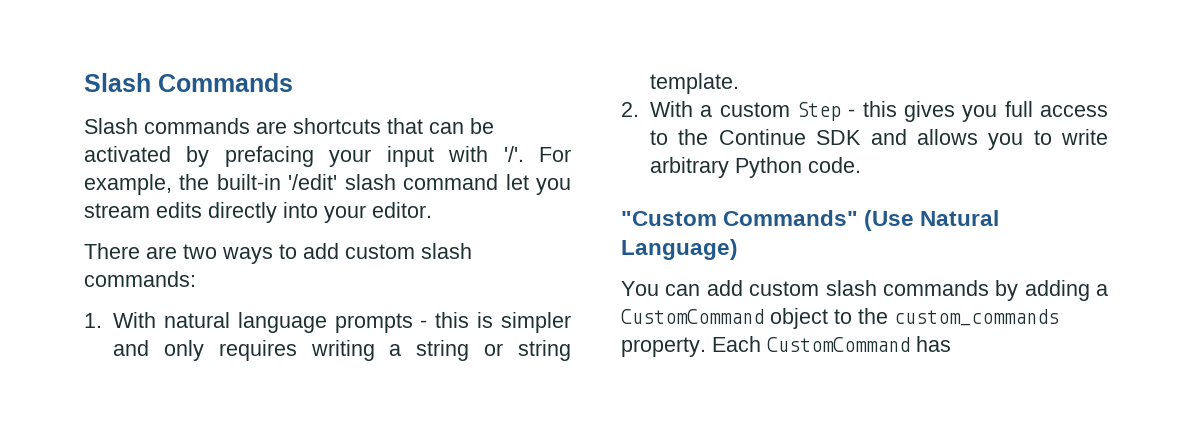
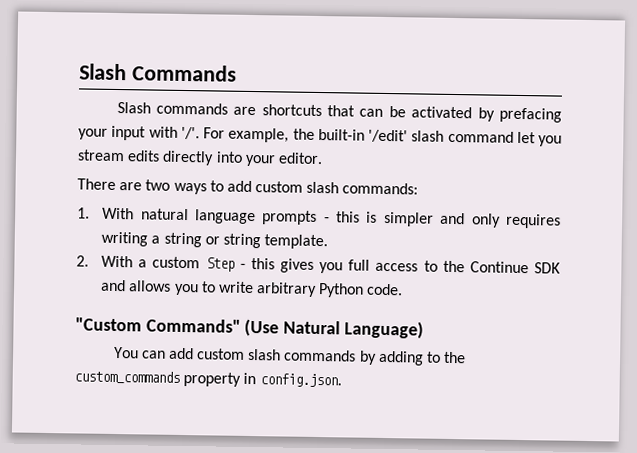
[1096,284,1108,296] [621,308,1059,329] [621,336,951,357] a CustomCommand object to the custom_commands property. Each CustomCommand has -> [426,351,467,364] [74,370,342,388] to the custom_commands property in config.json.

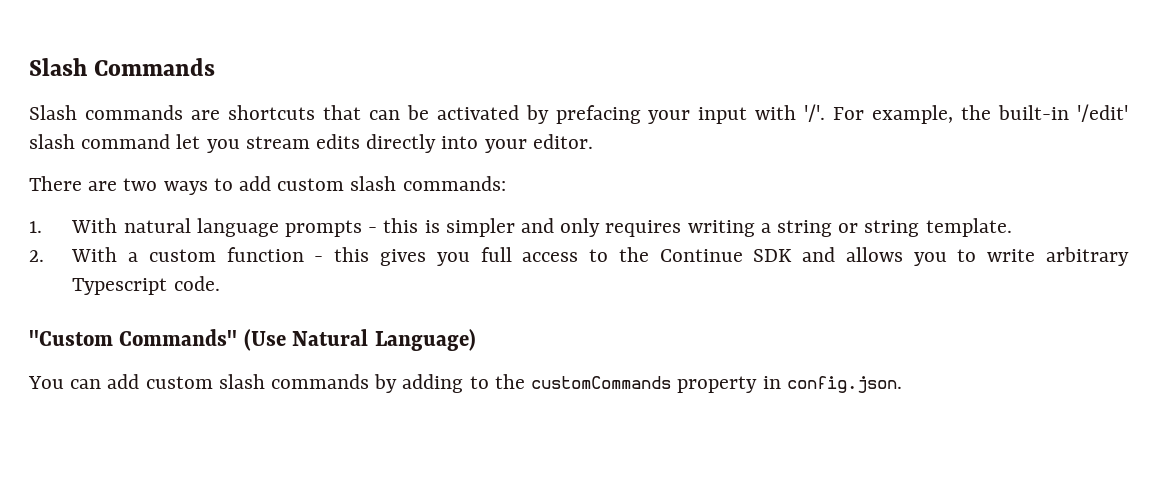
[205,257,235,272] Step -> [226,247,304,262] function
[318,283,365,298] Python -> [72,278,168,295] Typescript
[74,370,180,384] custom_commands -> [531,376,672,389] customCommands

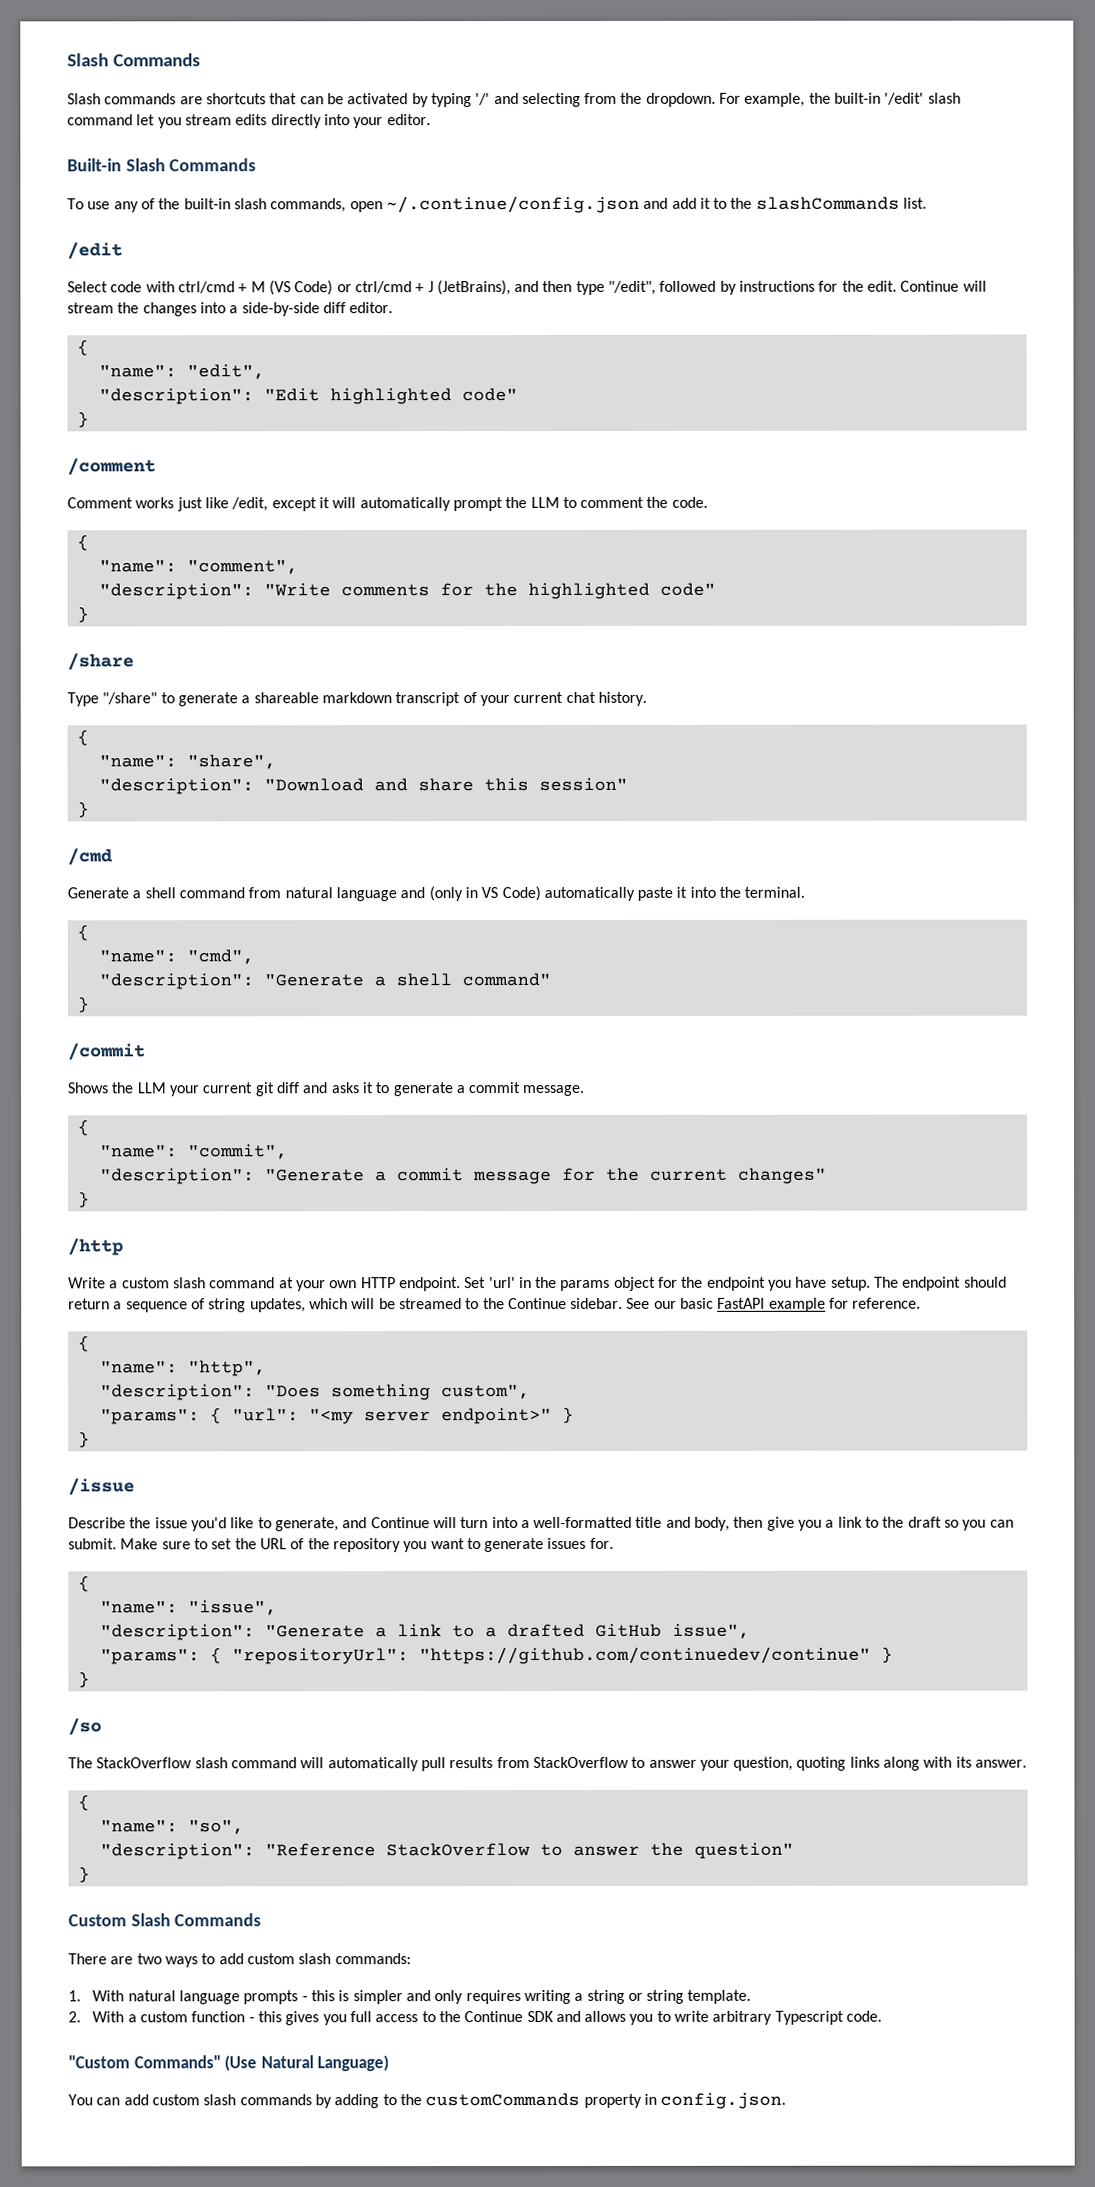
[555,104,826,124] prefacing your input with '/'. -> [430,92,716,108] typing '/' and selecting from the dropdown.
(593, 141) none -> [67,158,257,172] [67,195,928,214] [67,242,123,260] [67,280,987,296] [67,302,394,317] [76,339,89,356] [98,364,265,380] [98,388,518,405] [76,411,89,428] [67,458,156,476] [67,496,708,512] [76,534,89,551] [98,559,298,575] [98,582,716,600] [76,606,89,623] [67,653,134,671] [67,691,647,707] [76,729,89,746] [98,754,276,770] [98,777,628,795] [76,801,89,818] [67,848,113,866] [67,886,806,902] [76,924,89,941] [98,949,254,965] [98,972,551,990] [76,996,89,1013] [67,1043,145,1061] [67,1082,586,1097] [77,1119,90,1136] [99,1144,288,1160] [99,1167,827,1185] [77,1191,90,1208] [68,1238,124,1256] [68,1276,1007,1292] [68,1297,922,1313] [77,1335,90,1352] [99,1360,266,1377] [99,1384,530,1401] [99,1406,574,1425] [77,1431,90,1448] [68,1478,135,1496] [68,1516,1014,1532] [68,1537,614,1553] [77,1575,90,1592] [99,1600,277,1616] [99,1623,750,1641] [99,1646,893,1665] [77,1671,90,1688] [68,1718,102,1736] [68,1756,1028,1772] [77,1794,90,1811] [99,1819,244,1835] [99,1842,794,1860] [77,1866,90,1883] [68,1913,262,1927] // Built-in Slash Commands // To use any of the built-in slash commands, open ~/.continue/config.json and add it to the slashCommands list. // /edit // Select code with ctrl/cmd + M (VS Code) or ctrl/cmd + J (JetBrains), and then type "/edit", followed by instructions for the edit. Continue will stream the changes into a side-by-side diff editor. // { // "name": "edit", // "description": "Edit highlighted code" // } // /comment // Comment works just like /edit, except it will automatically prompt the LLM to comment the code. // { // "name": "comment", // "description": "Write comments for the highlighted code" // } // /share // Type "/share" to generate a shareable markdown transcript of your current chat history. // { // "name": "share", // "description": "Download and share this session" // } // /cmd // Generate a shell command from natural language and (only in VS Code) automatically paste it into the terminal. // { // "name": "cmd", // "description": "Generate a shell command" // } // /commit // Shows the LLM your current git diff and asks it to generate a commit message. // { // "name": "commit", // "description": "Generate a commit message for the current changes" // } // /http // Write a custom slash command at your own HTTP endpoint. Set 'url' in the params object for the endpoint you have setup. The endpoint should return a sequence of string updates, which will be streamed to the Continue sidebar. See our basic FastAPI example for reference. // { // "name": "http", // "description": "Does something custom", // "params": { "url": "<my server endpoint>" } // } // /issue // Describe the issue you'd like to generate, and Continue will turn into a well-formatted title and body, then give you a link to the draft so you can submit. Make sure to set the URL of the repository you want to generate issues for. // { // "name": "issue", // "description": "Generate a link to a drafted GitHub issue", // "params": { "repositoryUrl": "https://github.com/continuedev/continue" } // } // /so // The StackOverflow slash command will automatically pull results from StackOverflow to answer your question, quoting links along with its answer. // { // "name": "so", // "description": "Reference StackOverflow to answer the question" // } // Custom Slash Commands

